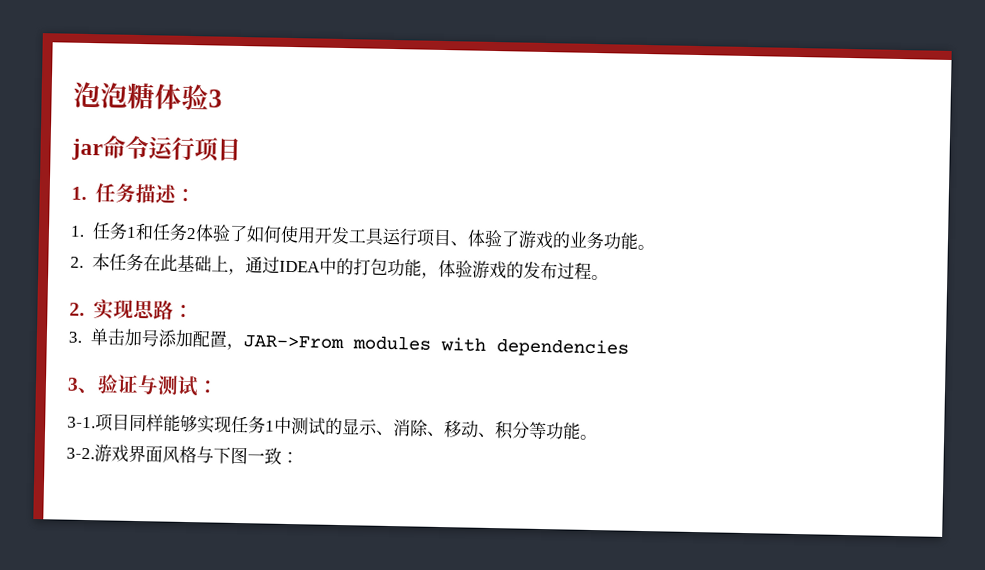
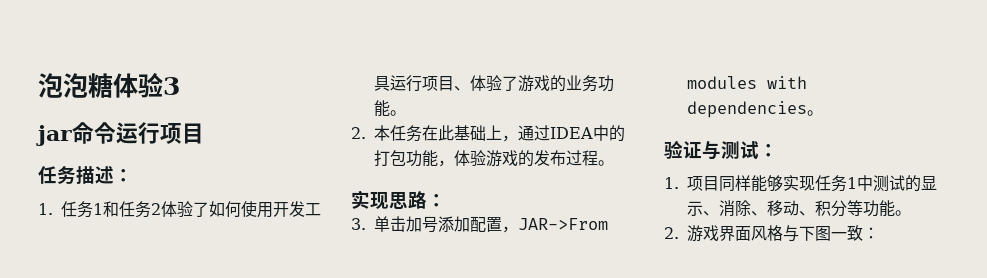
[71,186,87,200] 1. -> (204, 133) none
[69,302,85,316] 2. -> (614, 163) none
[67,377,98,394] // 3、 -> [807,110,823,116] 。 //
[67,416,96,429] 3-1. -> [664,177,679,189] 1.
[66,447,95,460] 3-2. -> [664,227,679,239] 2.

